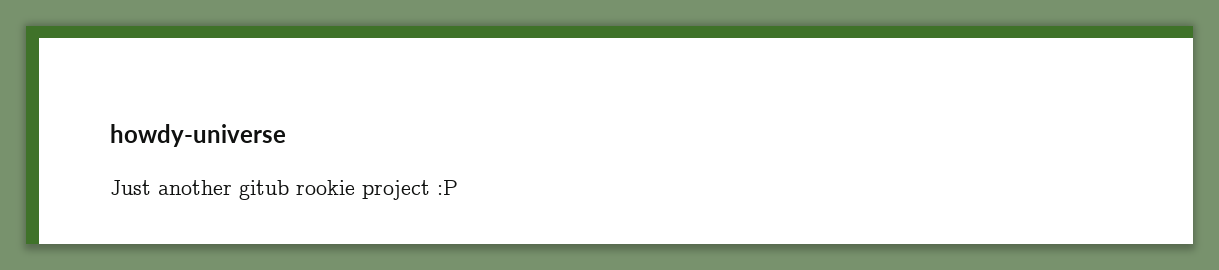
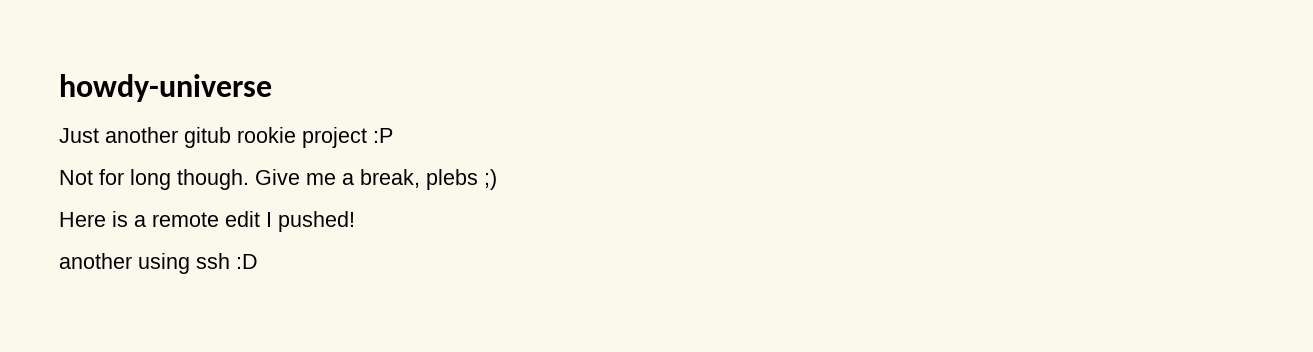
(458, 187) none -> [59,169,497,190] [59,211,355,232] [59,253,258,274] // Not for long though. Give me a break, plebs ;) // Here is a remote edit I pushed! // another using ssh :D

